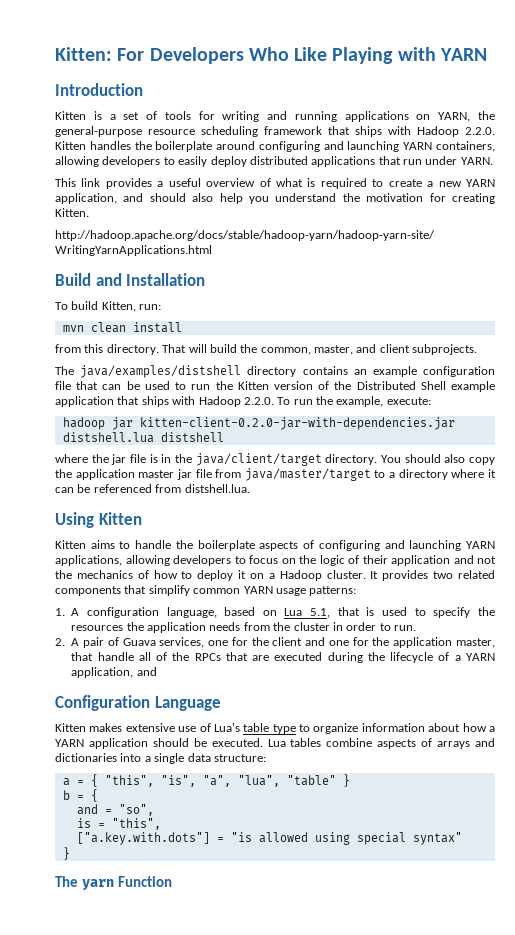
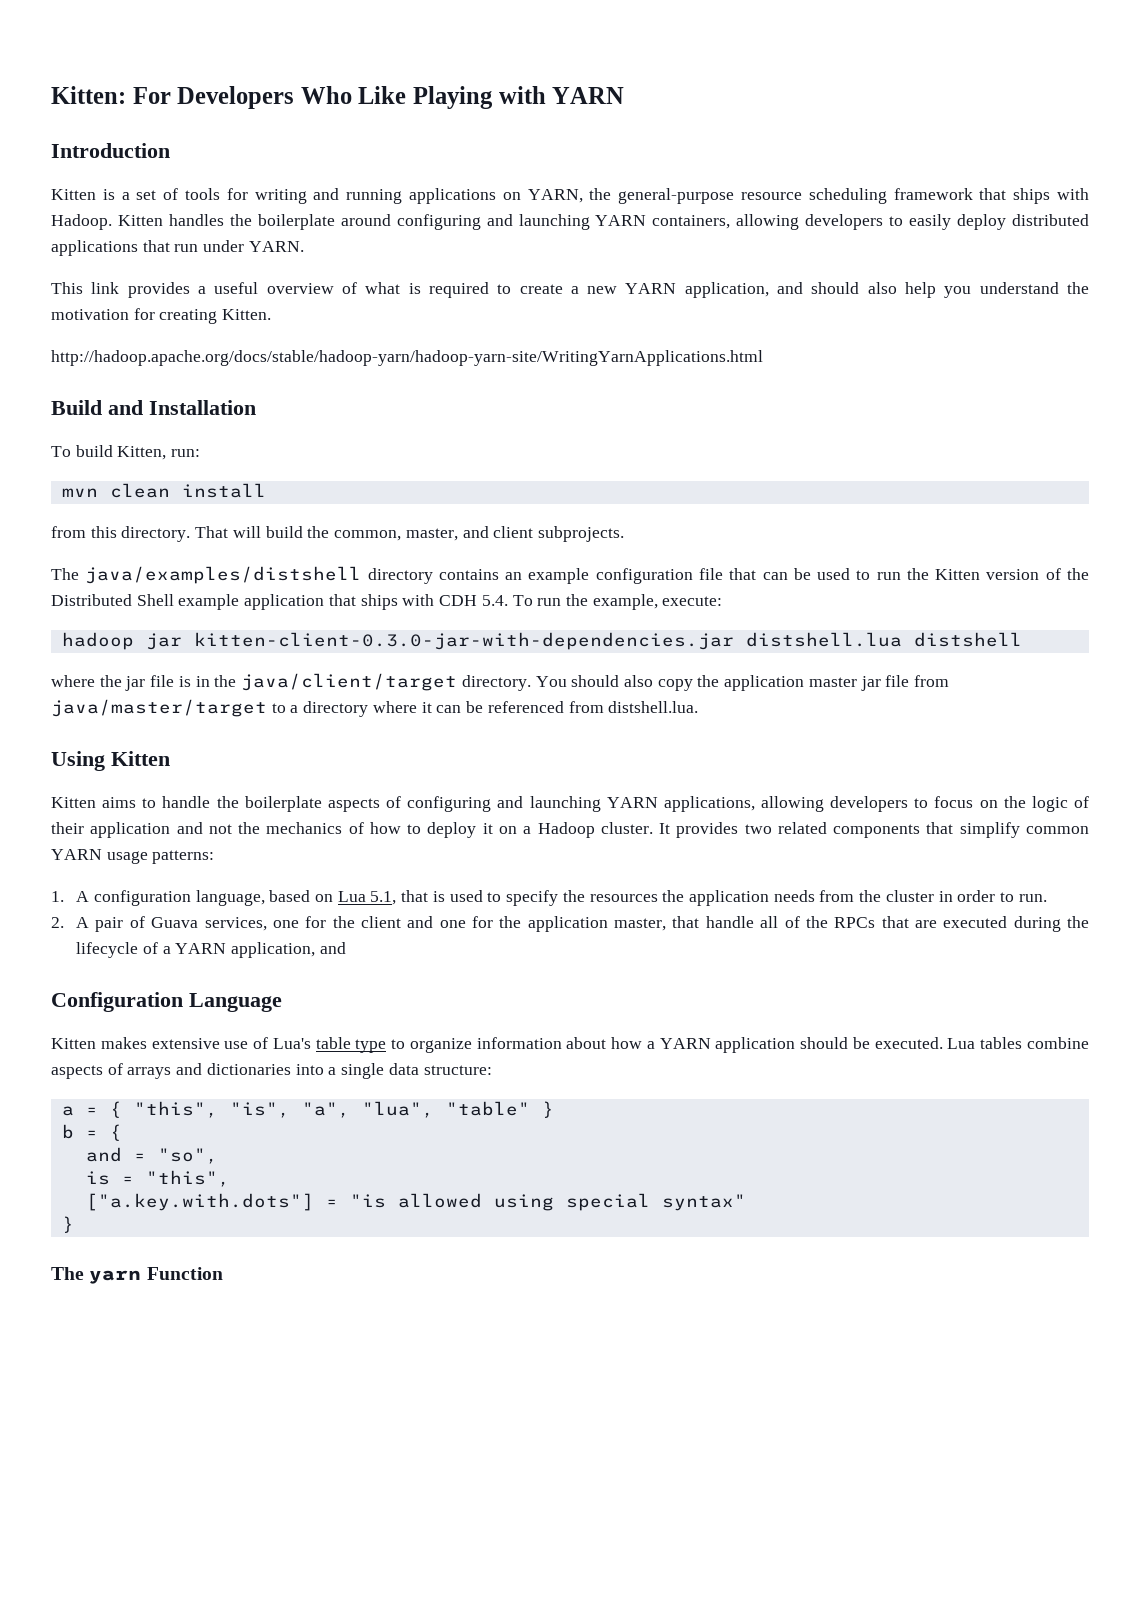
[417,126,495,137] Hadoop 2.2.0. -> [51,214,112,230] Hadoop.
[198,396,274,407] Hadoop 2.2.0. -> [439,595,508,606] CDH 5.4.
[139,417,455,430] kitten-client-0.2.0-jar-with-dependencies.jar -> [193,632,734,650] kitten-client-0.3.0-jar-with-dependencies.jar

